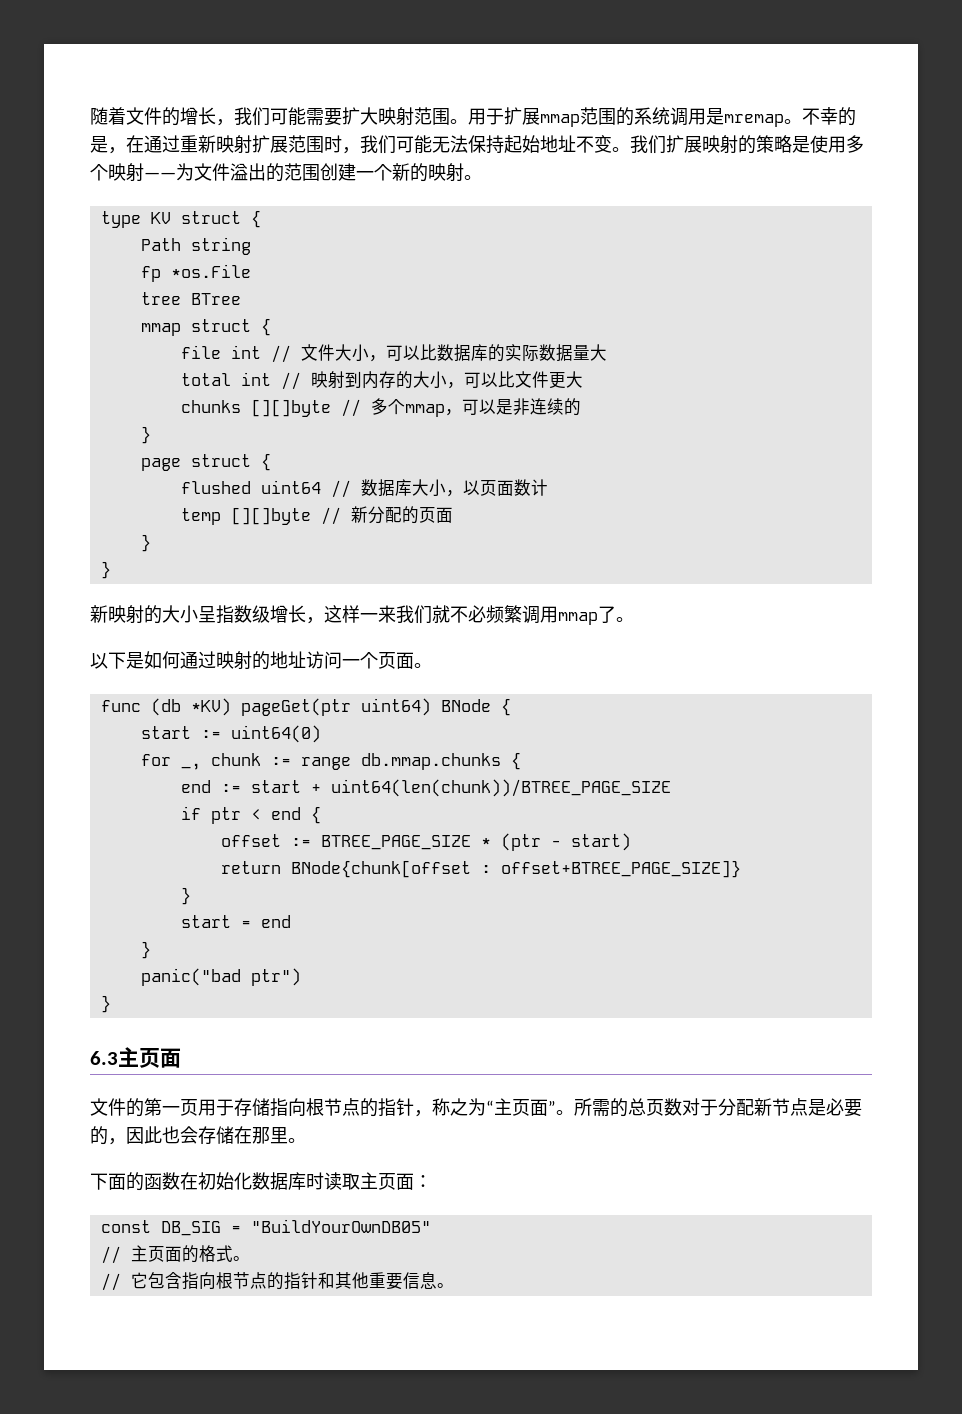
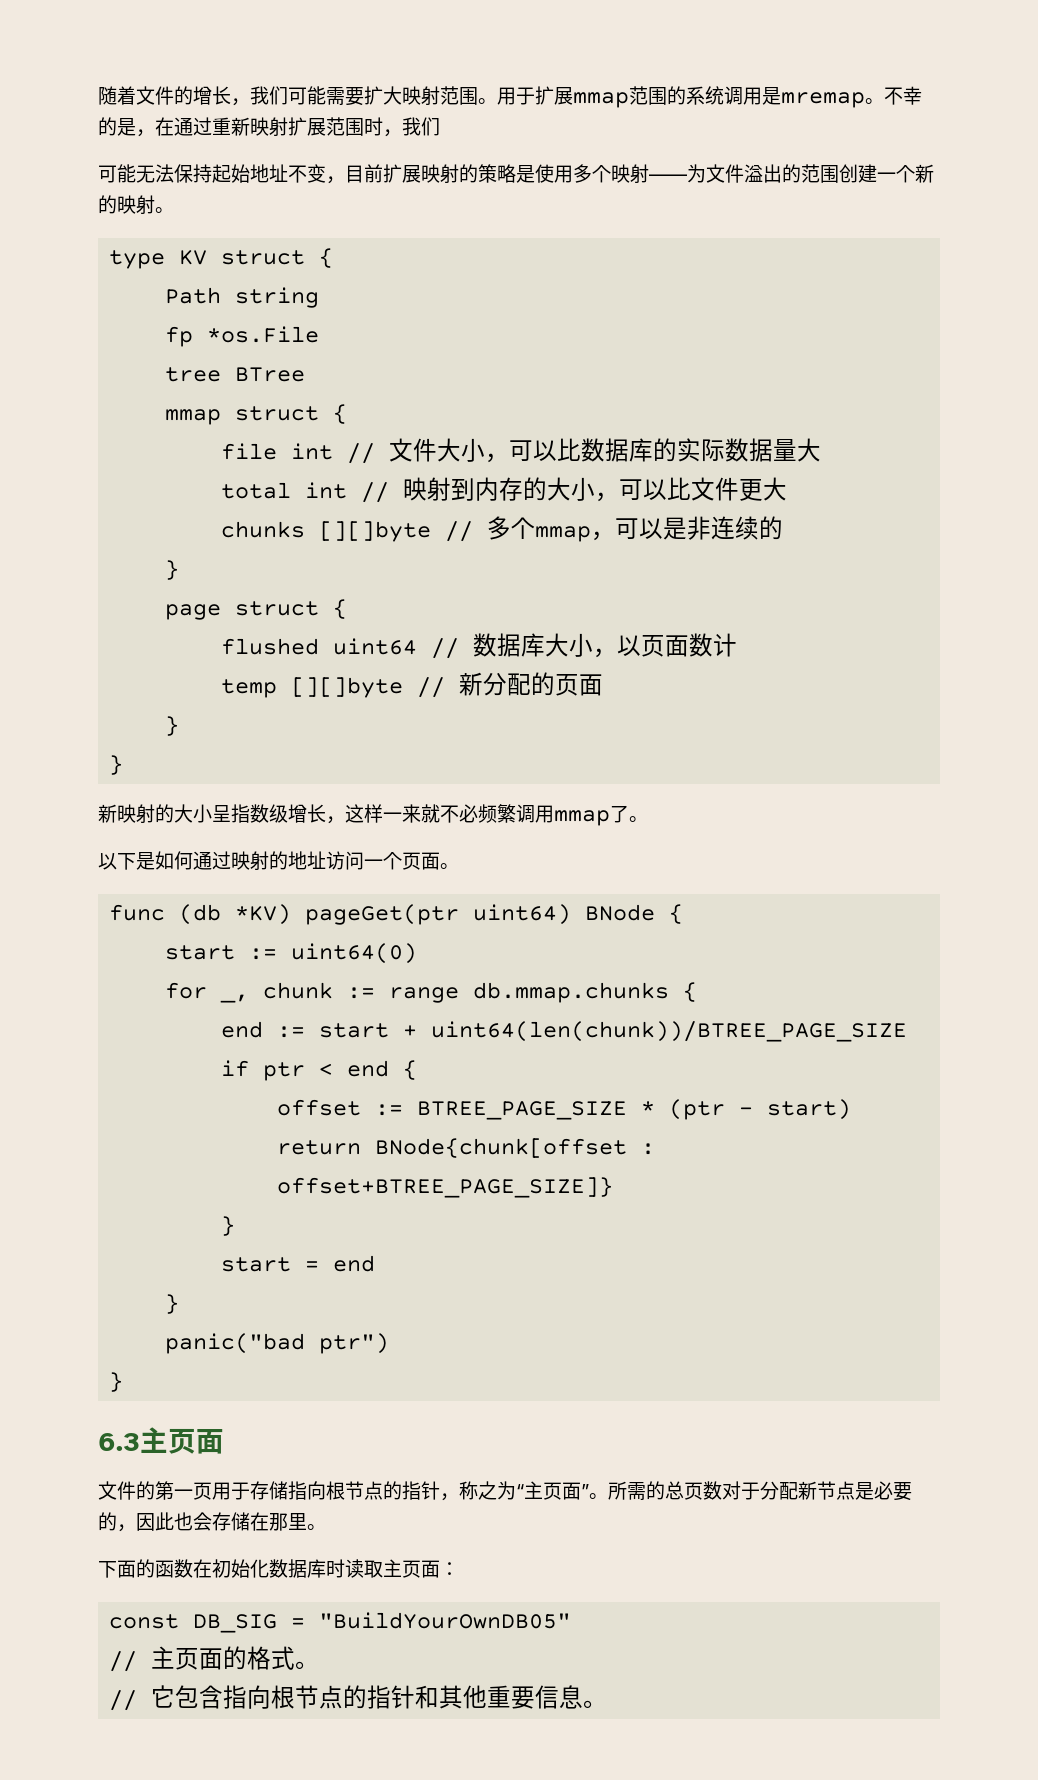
(396, 144) none -> (440, 126) //
[612,135,666,154] 。我们 -> [326,164,383,184] ，目前
[396,605,432,624] 我们 -> (421, 813) none

